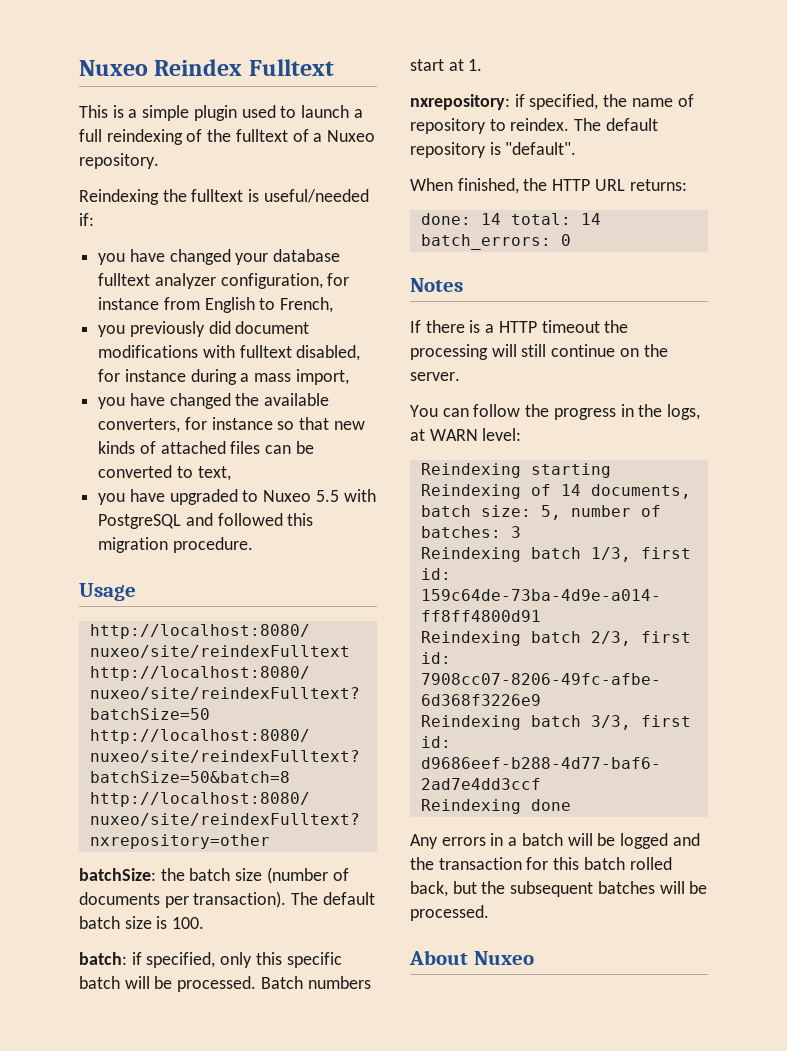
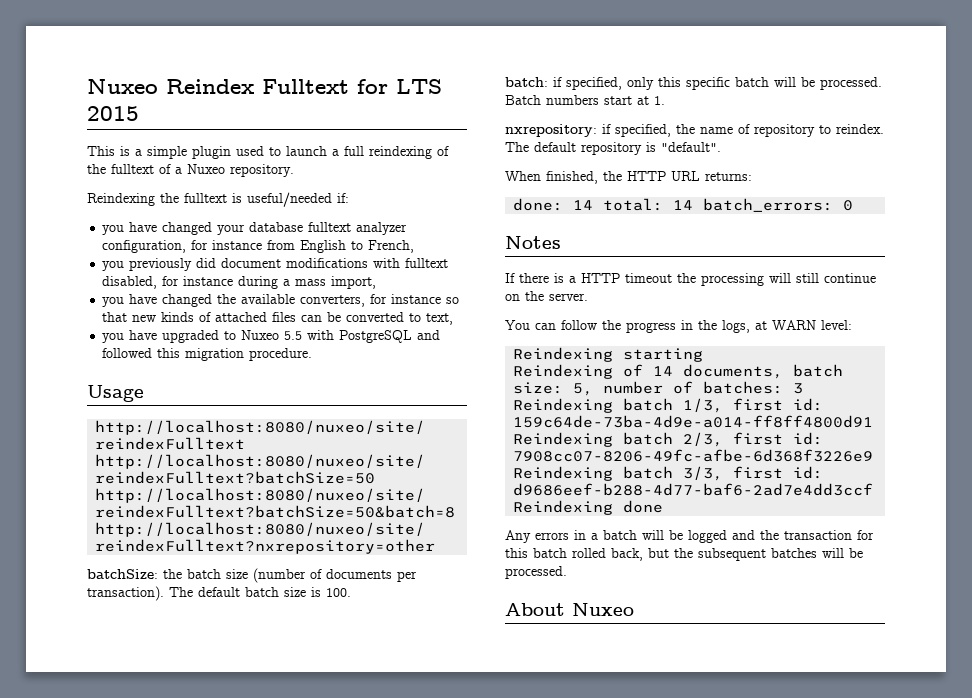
(334, 67) none -> [357,79,442,94] [87,106,139,121] for LTS 2015

